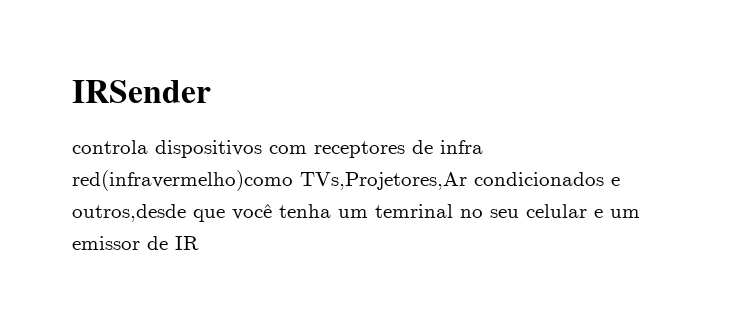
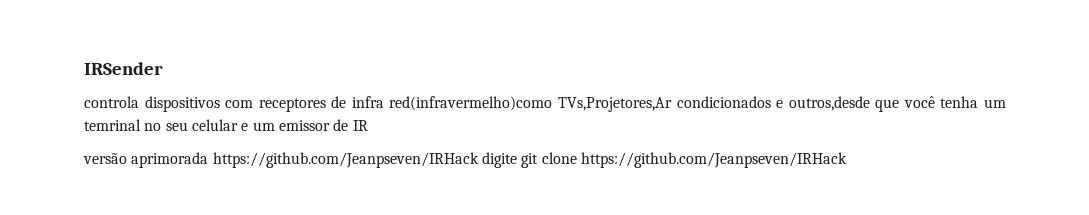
(199, 243) none -> [83,152,847,168] // versão aprimorada https://github.com/Jeanpseven/IRHack digite git clone https://github.com/Jeanpseven/IRHack

